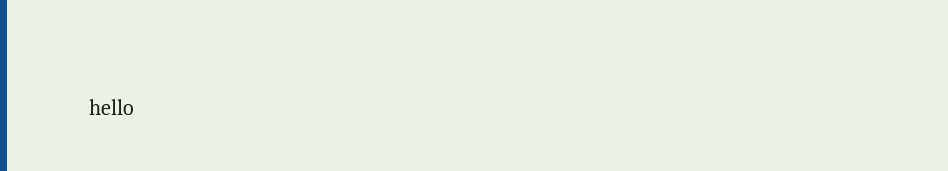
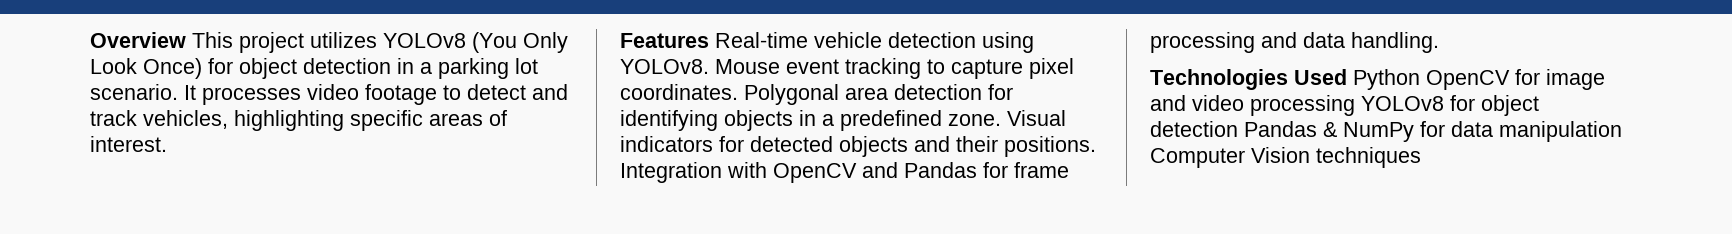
[89,99,134,115] hello -> [90,32,568,53] [90,58,538,79] [90,84,568,105] [90,110,507,131] [90,136,167,152] [620,32,1034,53] [620,58,1074,79] [620,84,1013,105] [620,110,1066,131] [620,136,1096,157] [620,162,1069,183] [1150,32,1439,53] [1150,69,1605,90] [1150,95,1539,116] [1150,121,1622,142] [1150,147,1421,168] Overview This project utilizes YOLOv8 (You Only Look Once) for object detection in a parking lot scenario. It processes video footage to detect and track vehicles, highlighting specific areas of interest. // Features Real-time vehicle detection using YOLOv8. Mouse event tracking to capture pixel coordinates. Polygonal area detection for identifying objects in a predefined zone. Visual indicators for detected objects and their positions. Integration with OpenCV and Pandas for frame processing and data handling. // Technologies Used Python OpenCV for image and video processing YOLOv8 for object detection Pandas & NumPy for data manipulation Computer Vision techniques

